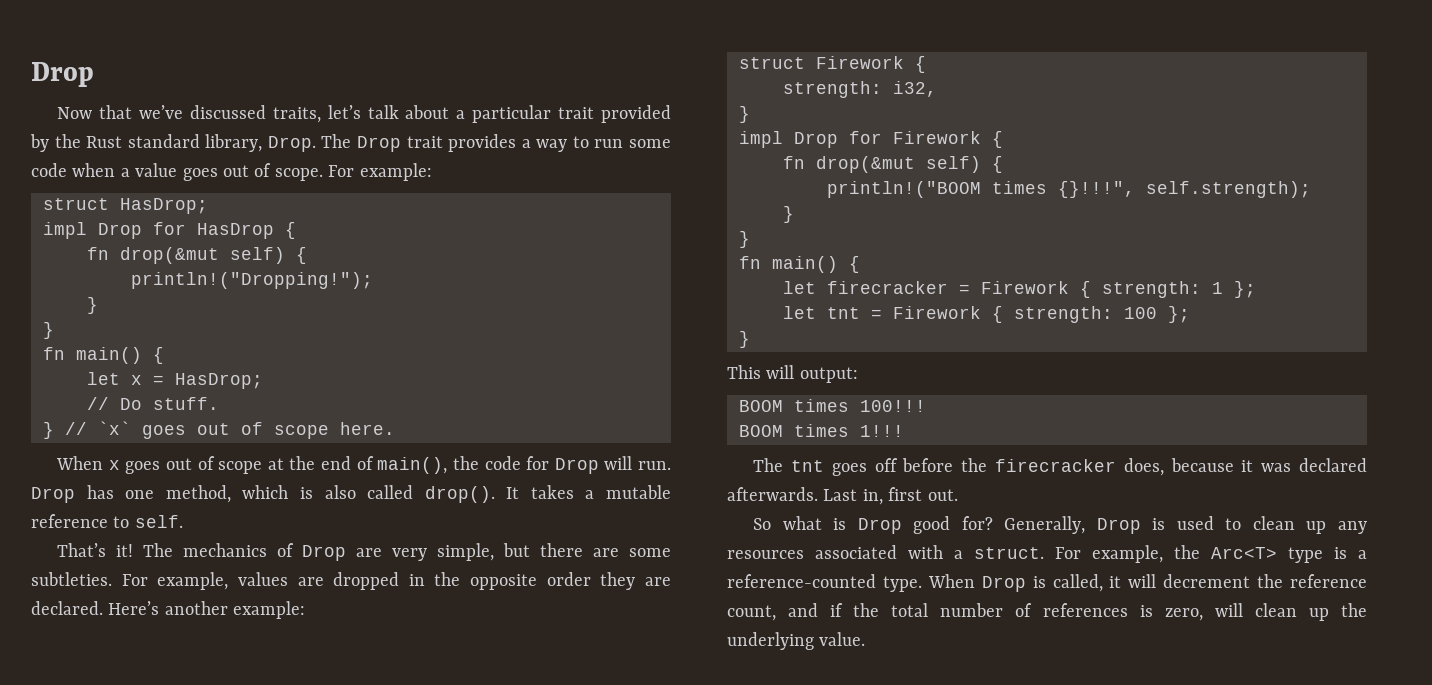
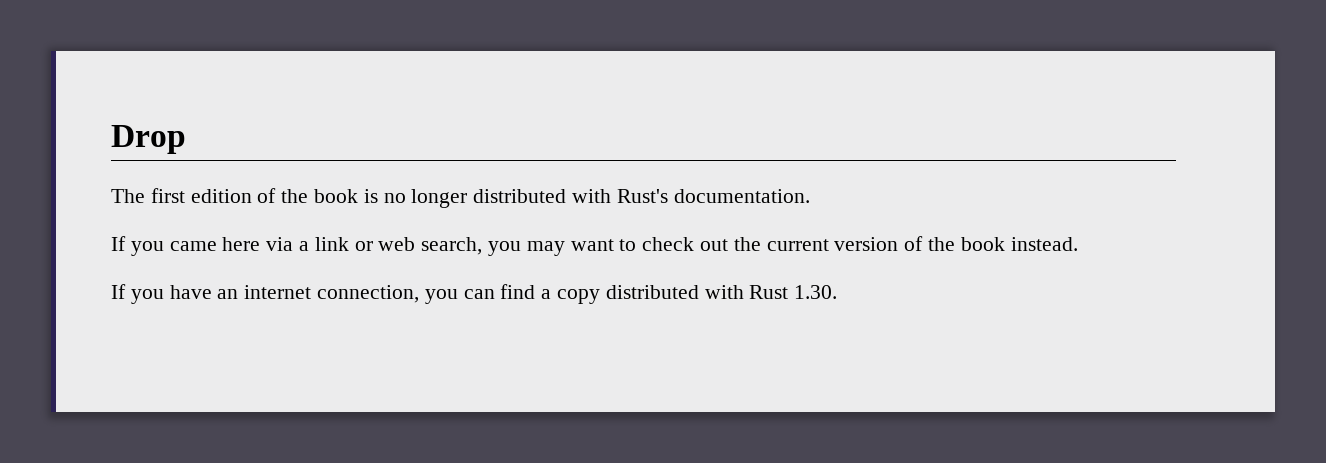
[57,105,671,123] [30,134,671,152] [31,163,432,181] [43,198,208,214] [43,222,296,239] [87,247,307,264] [131,272,373,289] [87,297,98,314] [43,322,54,339] [43,347,164,364] [87,372,263,389] [87,397,219,410] [43,421,395,439] [56,456,672,474] [31,485,671,503] [31,514,183,528] [57,543,672,561] [31,572,671,590] [31,601,306,619] [739,56,926,73] [783,81,937,98] [739,106,750,123] [739,131,1003,148] [783,156,1003,173] [827,181,1311,198] [783,206,794,223] [739,231,750,248] [739,256,860,273] [783,281,1256,298] [783,306,1190,323] [739,331,750,348] [727,365,858,383] [739,399,926,412] [739,424,904,437] [753,458,1367,476] [727,487,958,505] [753,516,1367,534] [727,545,1367,563] [727,574,1367,592] [727,603,1367,621] [727,632,866,650] Now that we’ve discussed traits, let’s talk about a particular trait provided by the Rust standard library, Drop. The Drop trait provides a way to run some code when a value goes out of scope. For example: // struct HasDrop; // impl Drop for HasDrop { // fn drop(&mut self) { // println!("Dropping!"); // } // } // fn main() { // let x = HasDrop; // // Do stuff. // } // `x` goes out of scope here. // When x goes out of scope at the end of main(), the code for Drop will run. Drop has one method, which is also called drop(). It takes a mutable reference to self. // That’s it! The mechanics of Drop are very simple, but there are some subtleties. For example, values are dropped in the opposite order they are declared. Here’s another example: // struct Firework { // strength: i32, // } // impl Drop for Firework { // fn drop(&mut self) { // println!("BOOM times {}!!!", self.strength); // } // } // fn main() { // let firecracker = Firework { strength: 1 }; // let tnt = Firework { strength: 100 }; // } // This will output: // BOOM times 100!!! // BOOM times 1!!! // The tnt goes off before the firecracker does, because it was declared afterwards. Last in, first out. // So what is Drop good for? Generally, Drop is used to clean up any resources associated with a struct. For example, the Arc<T> type is a reference-counted type. When Drop is called, it will decrement the reference count, and if the total number of references is zero, will clean up the underlying value. -> [111,188,810,208] [111,236,1078,256] [111,284,838,304] The first edition of the book is no longer distributed with Rust's documentation. // If you came here via a link or web search, you may want to check out the current version of the book instead. // If you have an internet connection, you can find a copy distributed with Rust 1.30.

